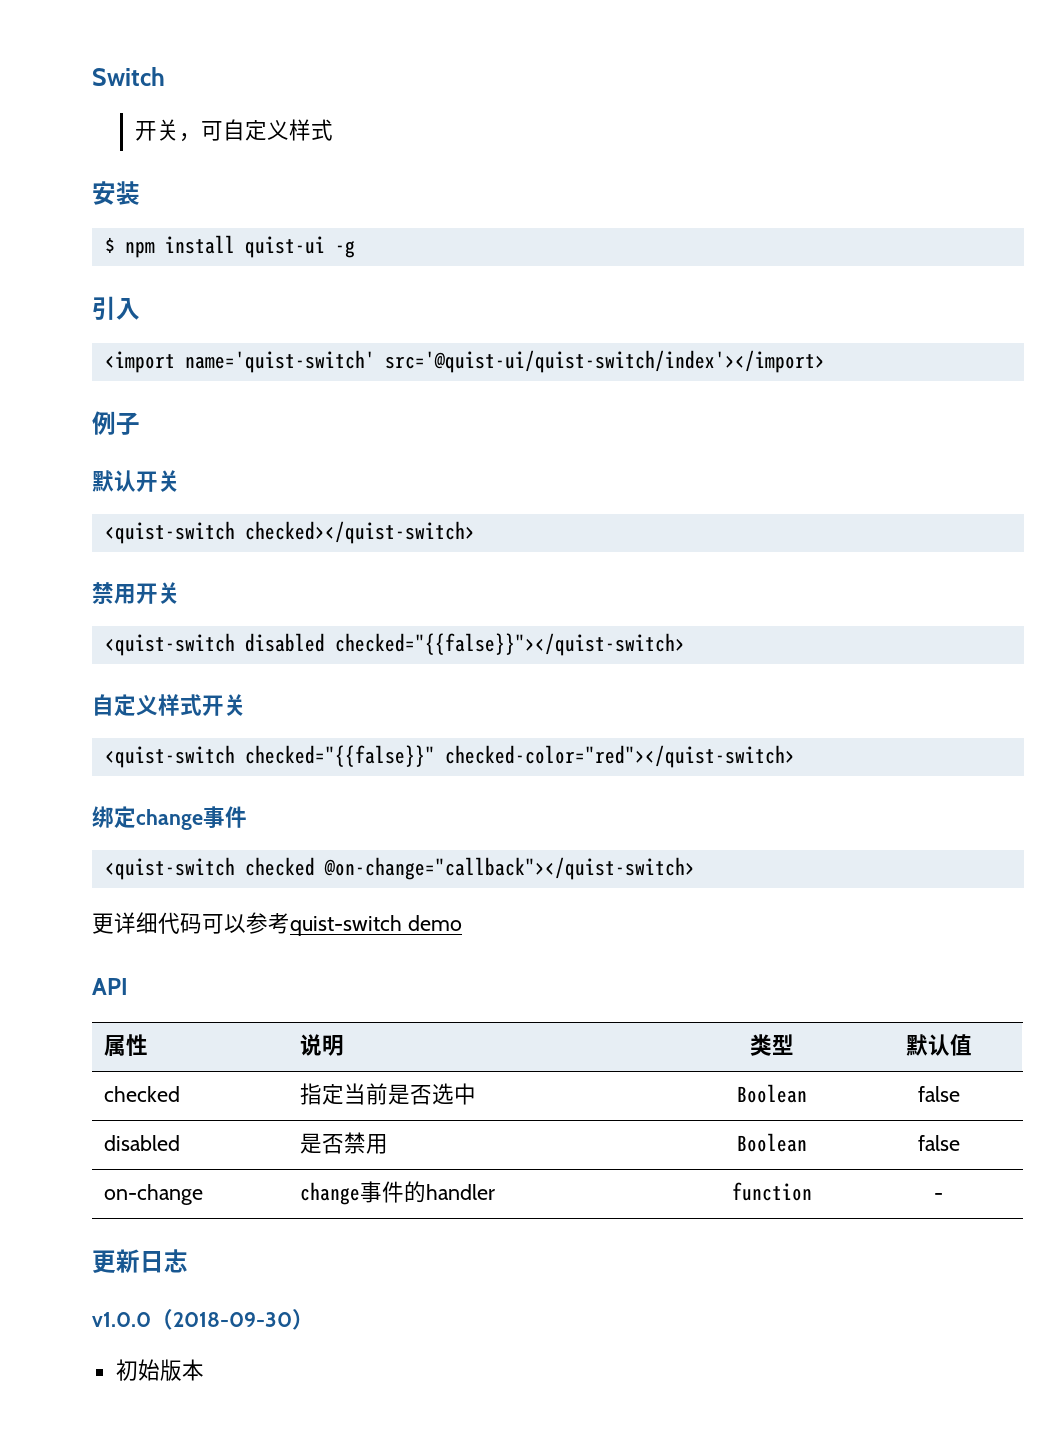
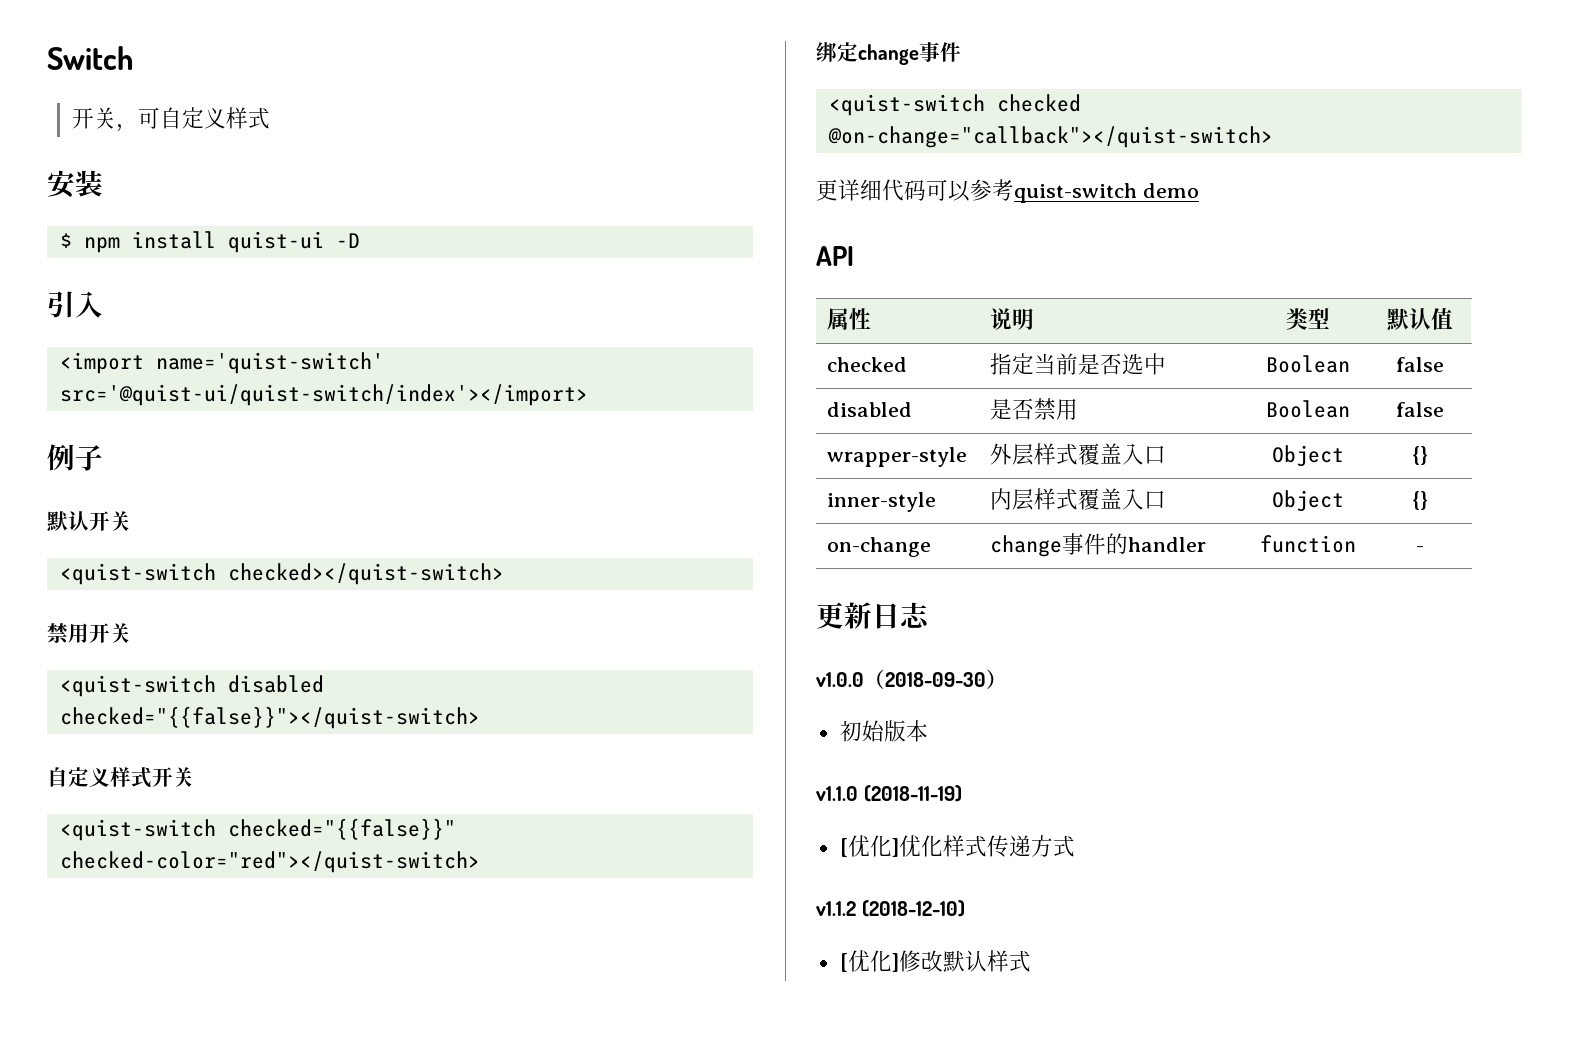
[334,240,355,258] -g -> [335,233,360,248] -D
(960, 1143) none -> [827,447,968,467] [990,443,1167,466] [1272,445,1344,467] [1411,446,1428,465] [827,492,937,512] [990,488,1167,511] [1272,490,1344,512] [1411,491,1428,510] // wrapper-style | 外层样式覆盖入口 | Object | {} // inner-style | 内层样式覆盖入口 | Object | {}
(204, 1370) none -> [816,785,962,802] [839,835,1075,857] [816,900,965,917] [839,950,1031,972] // v1.1.0 (2018-11-19) // [优化]优化样式传递方式 // v1.1.2 (2018-12-10) // [优化]修改默认样式

